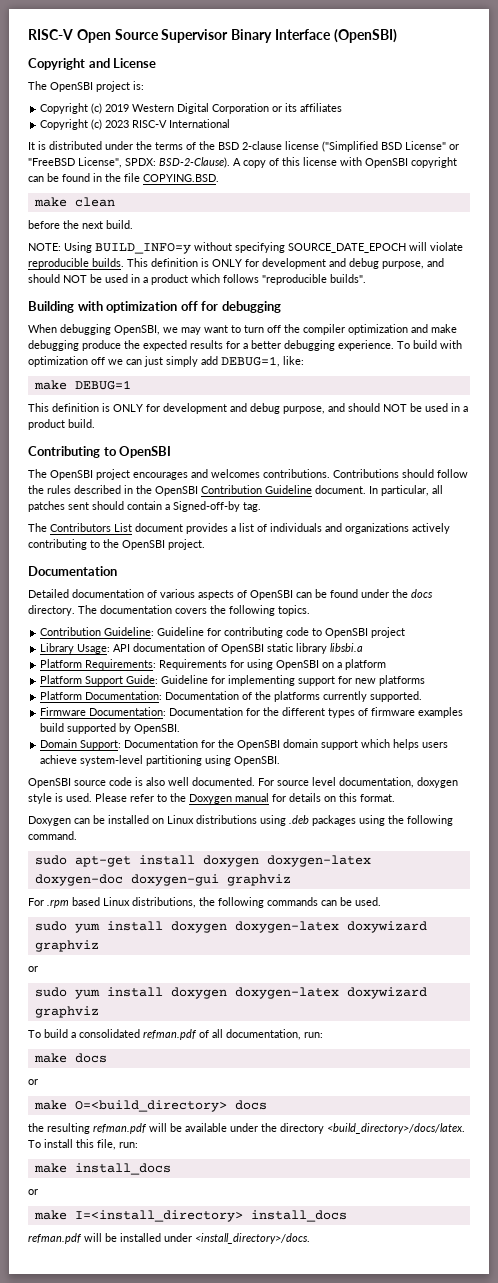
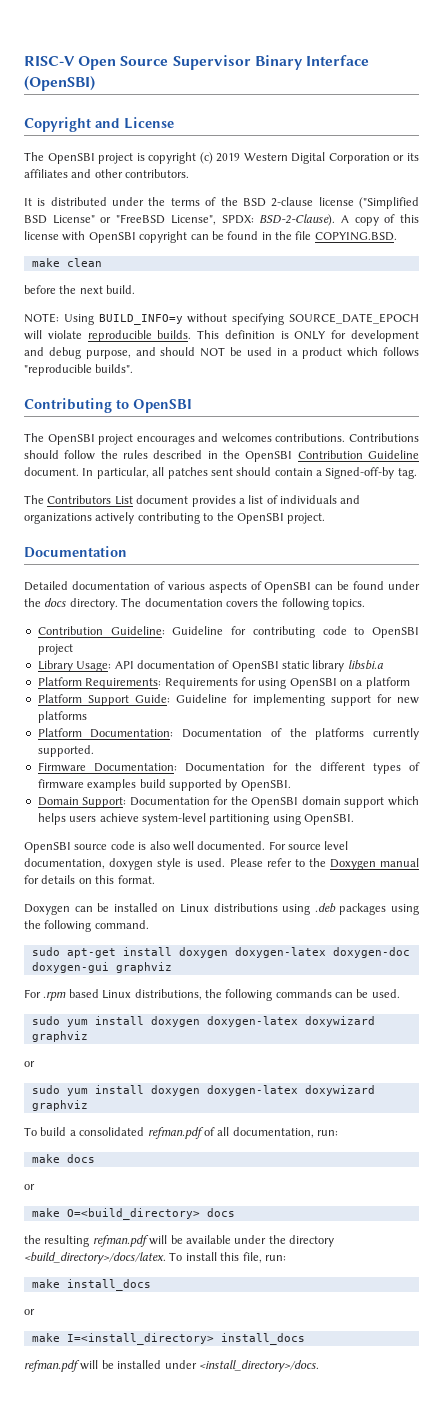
[133,81,144,90] [40,103,89,114] is: // Copyright -> [136,152,197,164] is copyright
[40,119,231,130] // Copyright (c) 2023 RISC-V International -> [71,169,190,178] and other contributors.
[28,301,281,313] [28,324,457,335] [28,340,462,351] [28,356,304,367] [33,380,131,390] [28,403,468,414] [28,419,95,430] // Building with optimization off for debugging // When debugging OpenSBI, we may want to turn off the compiler optimization and make debugging produce the expected results for a better debugging experience. To build with optimization off we can just simply add DEBUG=1, like: // make DEBUG=1 // This definition is ONLY for development and debug purpose, and should NOT be used in a product build. -> (134, 368) none

